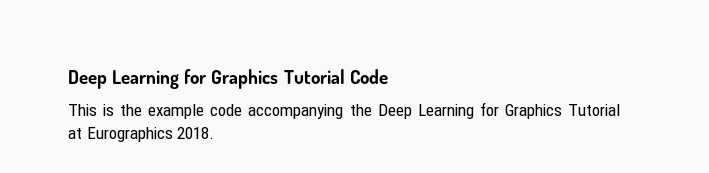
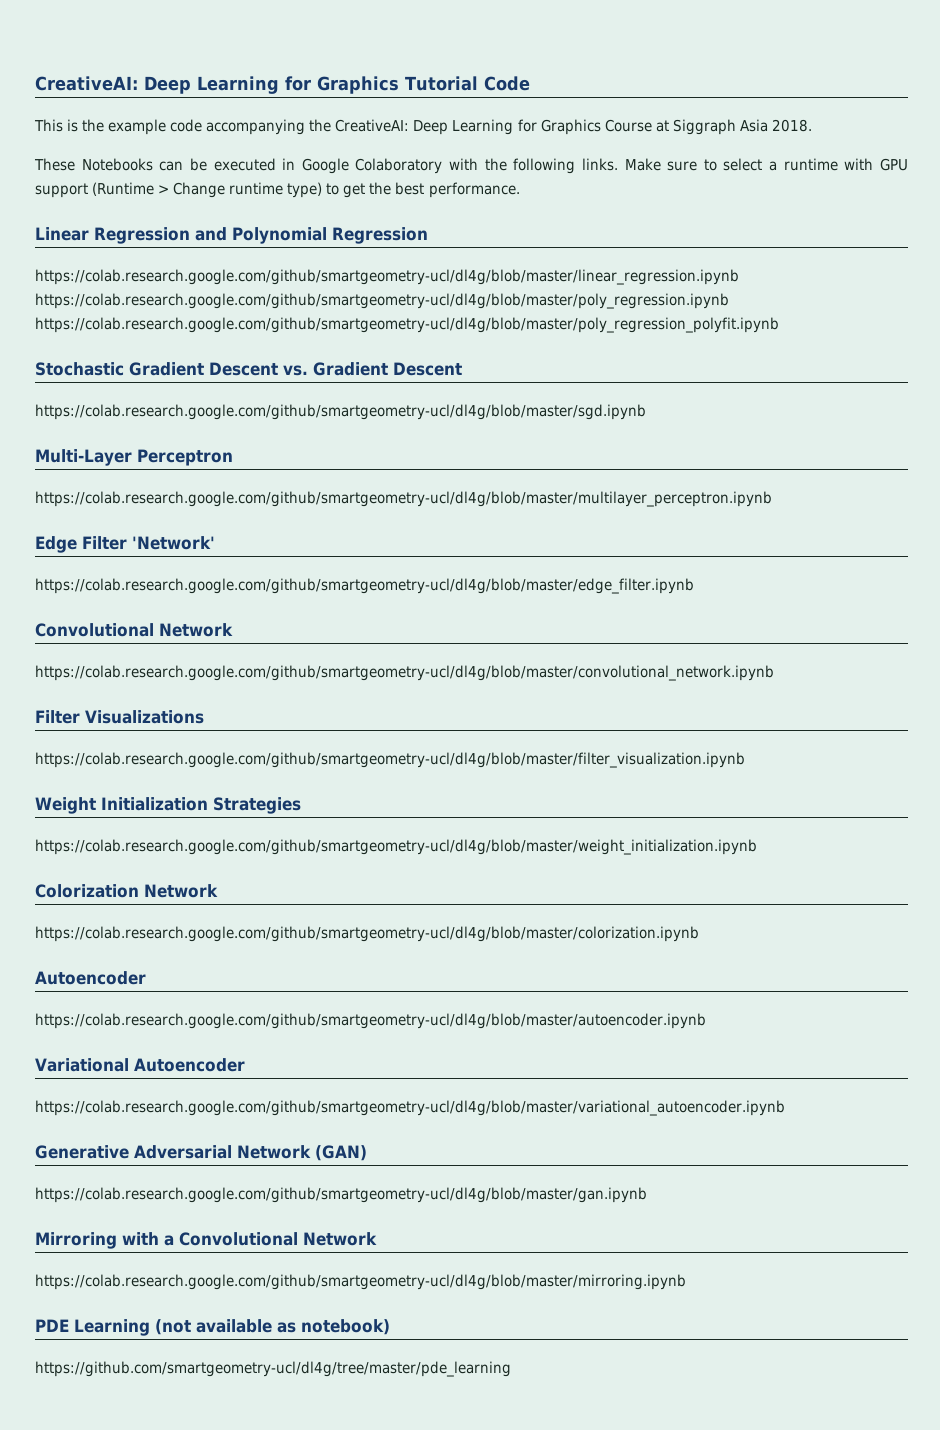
(68, 79) none -> [35,76,138,91] CreativeAI:
[377,102,620,119] [68,127,215,142] Deep Learning for Graphics Tutorial at Eurographics 2018. -> [335,119,812,135] [34,158,909,174] [35,182,520,198] [35,227,428,244] [35,269,739,285] [35,293,729,309] [35,317,779,333] [35,362,462,376] [35,404,646,420] [35,449,233,466] [35,491,772,507] [35,536,215,553] [35,578,694,594] [35,623,233,637] [35,665,774,681] [35,710,204,724] [35,752,745,768] [35,797,301,814] [35,839,757,855] [35,884,218,898] [35,926,699,942] [35,971,146,985] [35,1013,706,1029] [35,1058,245,1072] [35,1100,785,1116] [35,1145,367,1161] [35,1187,647,1203] [35,1232,377,1249] [35,1274,686,1290] [35,1319,390,1336] [35,1361,511,1377] CreativeAI: Deep Learning for Graphics Course at Siggraph Asia 2018. // These Notebooks can be executed in Google Colaboratory with the following links. Make sure to select a runtime with GPU support (Runtime > Change runtime type) to get the best performance. // Linear Regression and Polynomial Regression // https://colab.research.google.com/github/smartgeometry-ucl/dl4g/blob/master/linear_regression.ipynb https://colab.research.google.com/github/smartgeometry-ucl/dl4g/blob/master/poly_regression.ipynb https://colab.research.google.com/github/smartgeometry-ucl/dl4g/blob/master/poly_regression_polyfit.ipynb // Stochastic Gradient Descent vs. Gradient Descent // https://colab.research.google.com/github/smartgeometry-ucl/dl4g/blob/master/sgd.ipynb // Multi-Layer Perceptron // https://colab.research.google.com/github/smartgeometry-ucl/dl4g/blob/master/multilayer_perceptron.ipynb // Edge Filter 'Network' // https://colab.research.google.com/github/smartgeometry-ucl/dl4g/blob/master/edge_filter.ipynb // Convolutional Network // https://colab.research.google.com/github/smartgeometry-ucl/dl4g/blob/master/convolutional_network.ipynb // Filter Visualizations // https://colab.research.google.com/github/smartgeometry-ucl/dl4g/blob/master/filter_visualization.ipynb // Weight Initialization Strategies // https://colab.research.google.com/github/smartgeometry-ucl/dl4g/blob/master/weight_initialization.ipynb // Colorization Network // https://colab.research.google.com/github/smartgeometry-ucl/dl4g/blob/master/colorization.ipynb // Autoencoder // https://colab.research.google.com/github/smartgeometry-ucl/dl4g/blob/master/autoencoder.ipynb // Variational Autoencoder // https://colab.research.google.com/github/smartgeometry-ucl/dl4g/blob/master/variational_autoencoder.ipynb // Generative Adversarial Network (GAN) // https://colab.research.google.com/github/smartgeometry-ucl/dl4g/blob/master/gan.ipynb // Mirroring with a Convolutional Network // https://colab.research.google.com/github/smartgeometry-ucl/dl4g/blob/master/mirroring.ipynb // PDE Learning (not available as notebook) // https://github.com/smartgeometry-ucl/dl4g/tree/master/pde_learning

